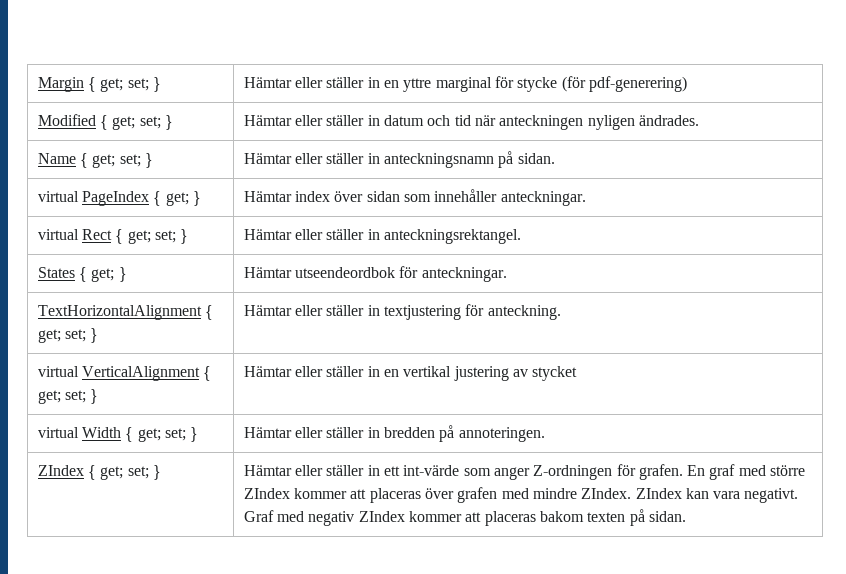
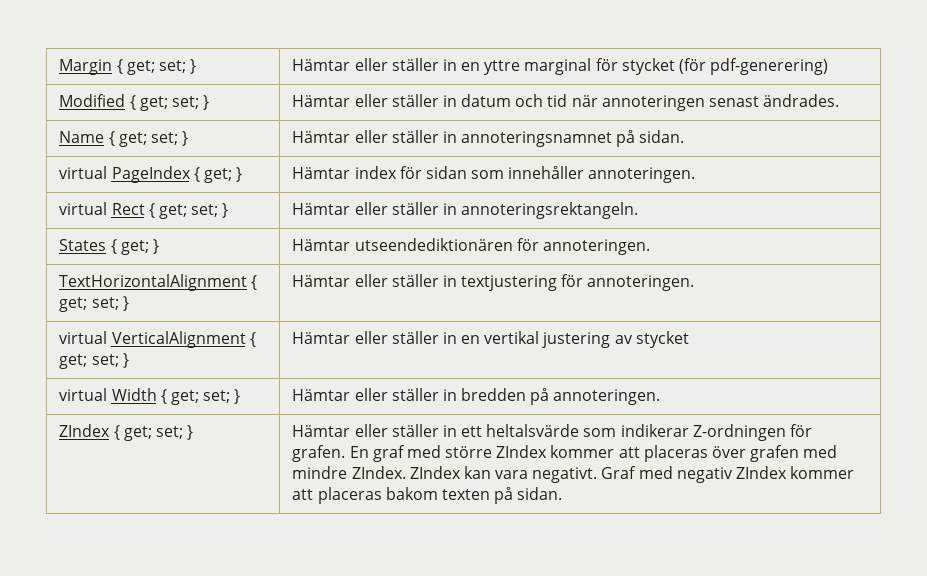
[517,77,558,92] stycke -> [621,58,675,75] stycket
[499,115,635,130] anteckningen nyligen -> [601,95,759,111] annoteringen senast
[383,153,494,168] anteckningsnamn -> [461,131,613,147] annoteringsnamnet
[334,191,364,202] över -> [399,166,422,179] för
[500,191,586,206] anteckningar. -> [588,167,696,183] annoteringen.
[383,229,521,244] anteckningsrektangel. -> [461,202,639,219] annoteringsrektangeln.
[294,266,507,282] utseendeordbok för anteckningar. -> [354,238,650,255] utseendediktionären för annoteringen.
[487,305,561,320] anteckning. -> [587,275,695,291] annoteringen.
[403,465,530,480] int-värde som anger -> [486,424,689,437] heltalsvärde som indikerar

